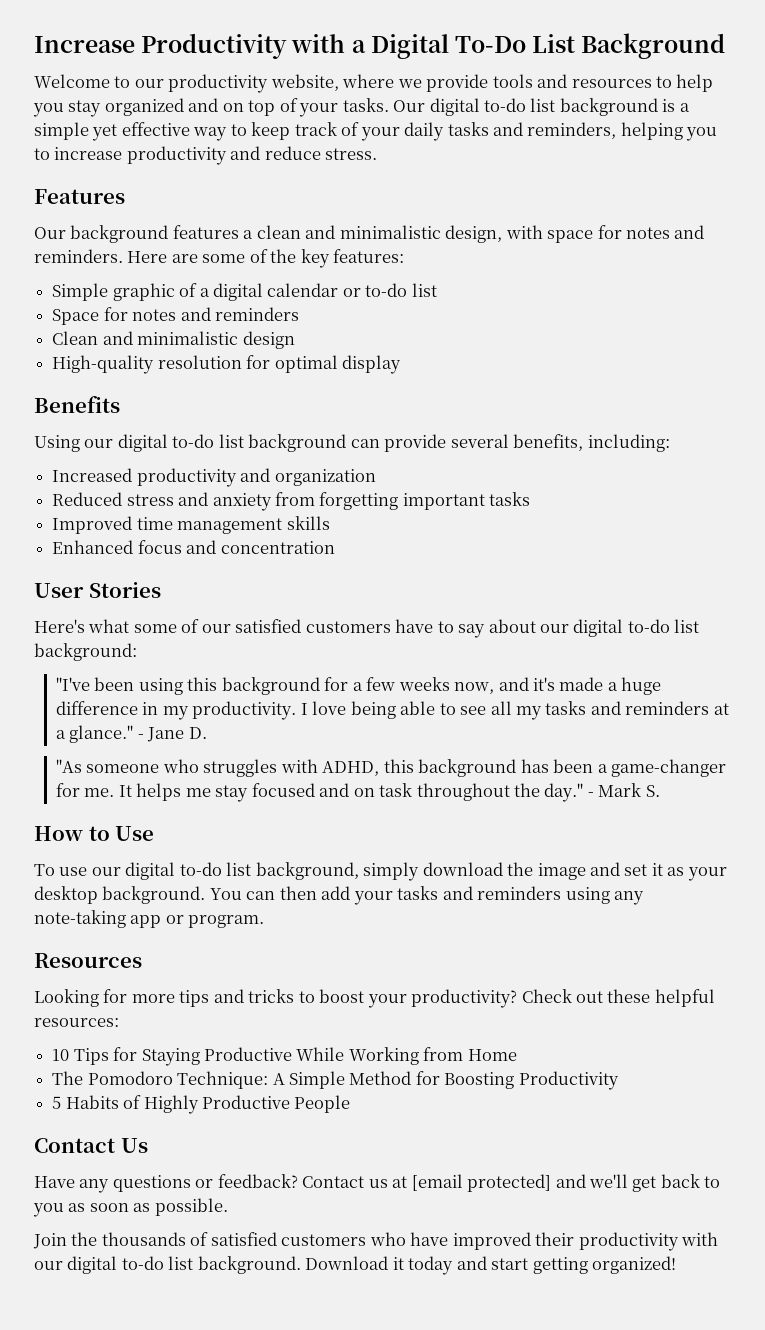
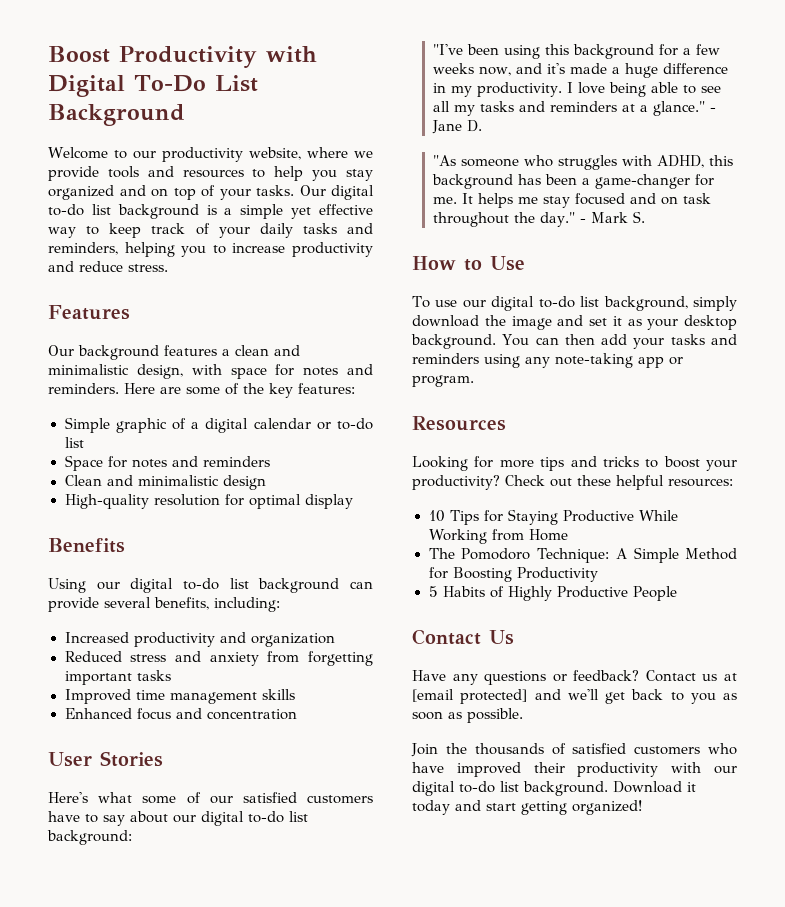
[34,36,135,53] Increase -> [48,46,110,63] Boost
[351,40,366,53] a -> (317, 54) none

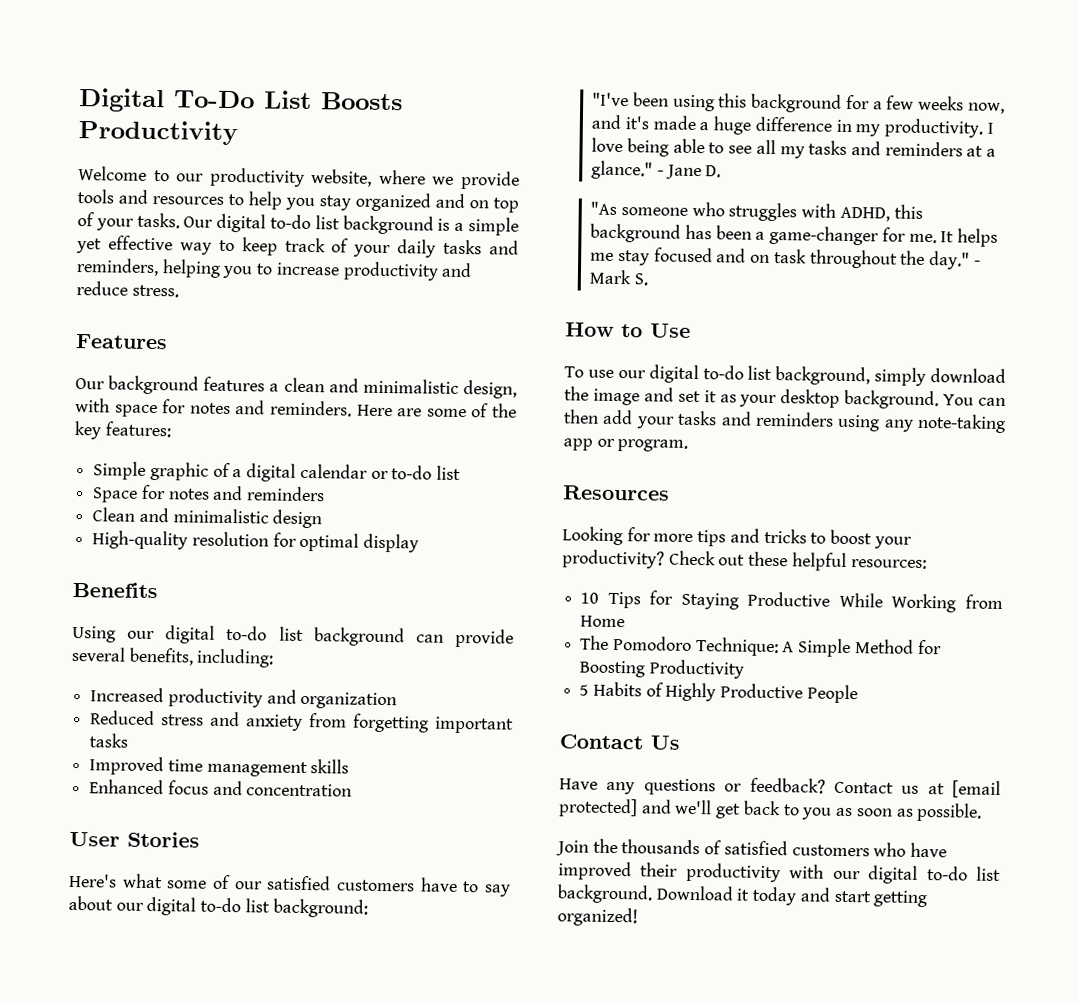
[48,46,317,68] Boost Productivity with -> (79, 100) none
[48,104,185,126] Background -> [321,92,403,111] [78,120,238,146] Boosts Productivity

